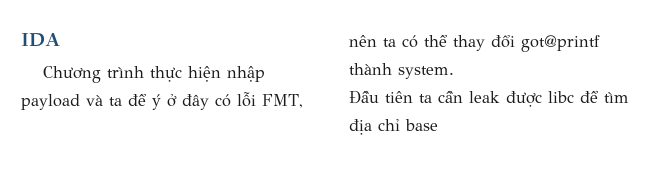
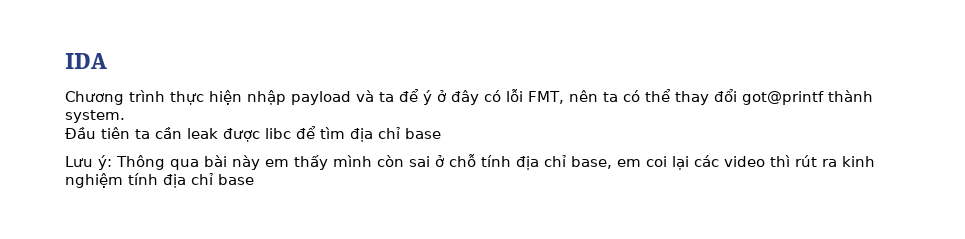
(438, 125) none -> [65,154,875,170] [65,173,254,188] // Lưu ý: Thông qua bài này em thấy mình còn sai ở chỗ tính địa chỉ base, em coi lại các video thì rút ra kinh nghiệm tính địa chỉ base

